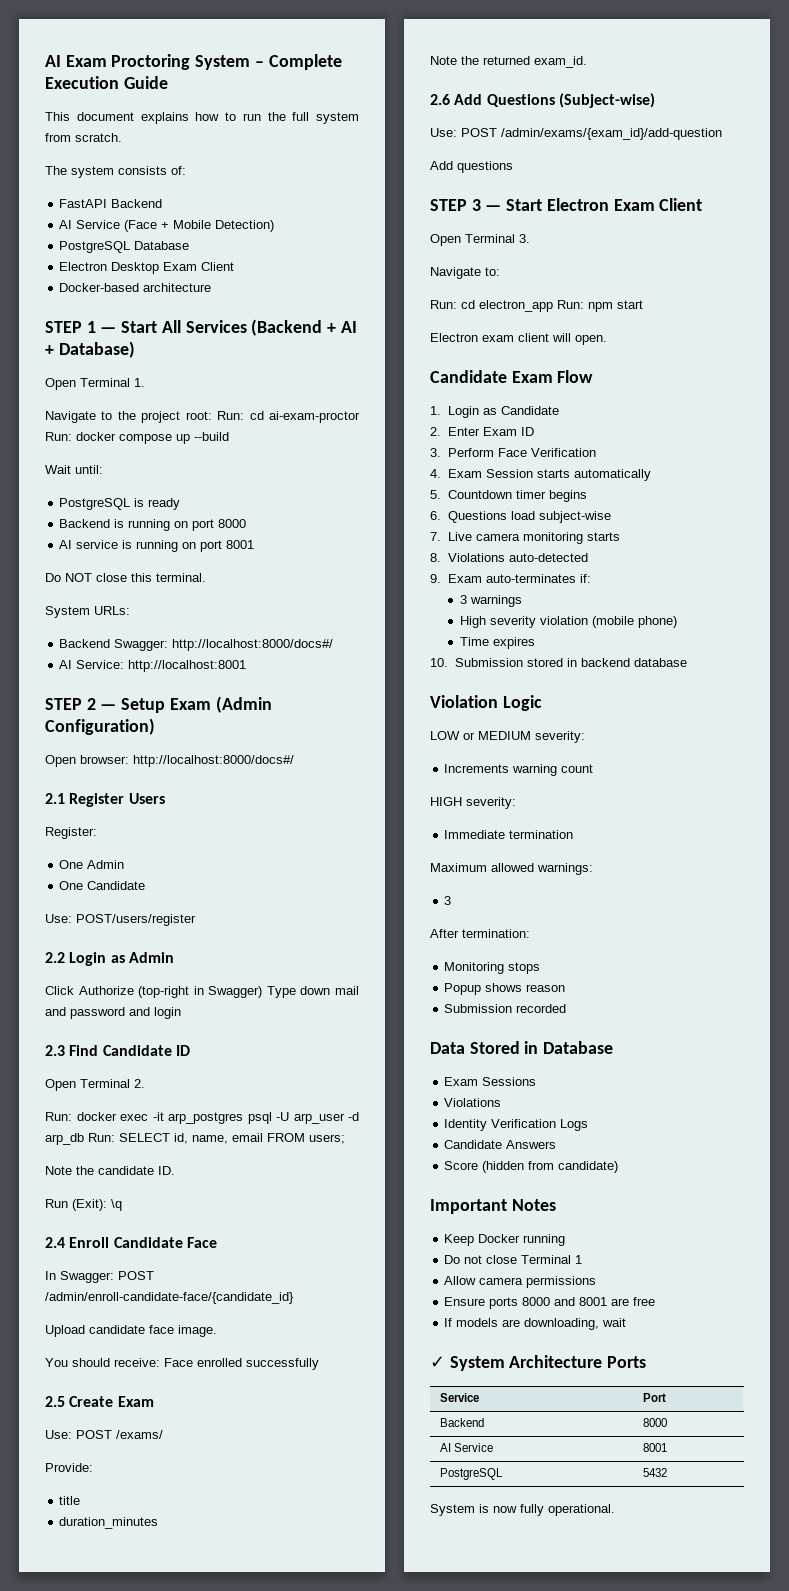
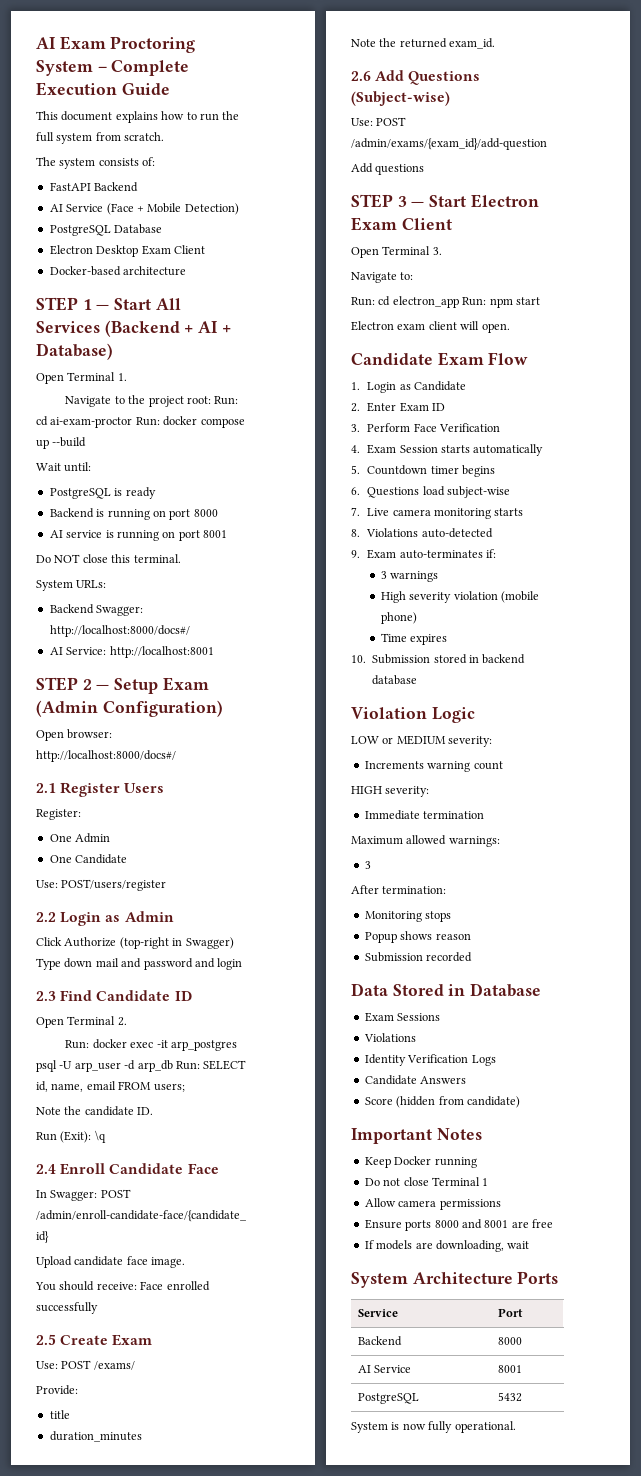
[430,1356,445,1368] ✓ -> (530, 1245) none

